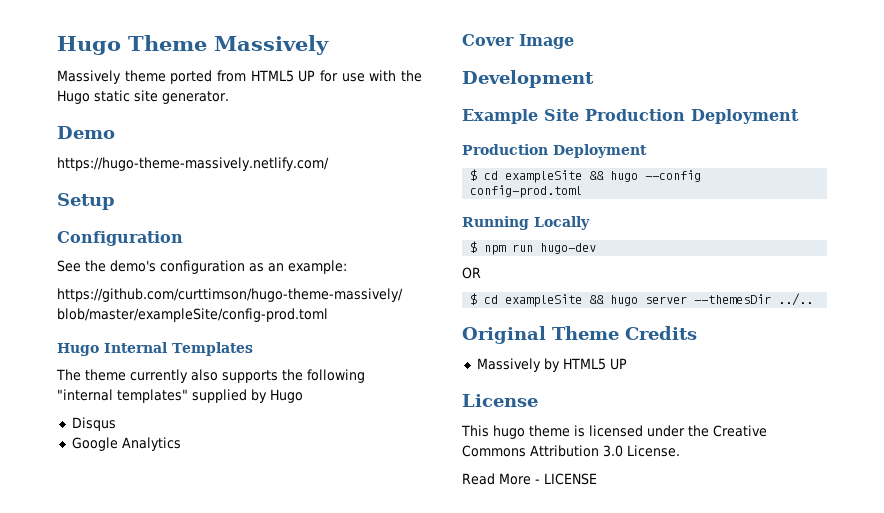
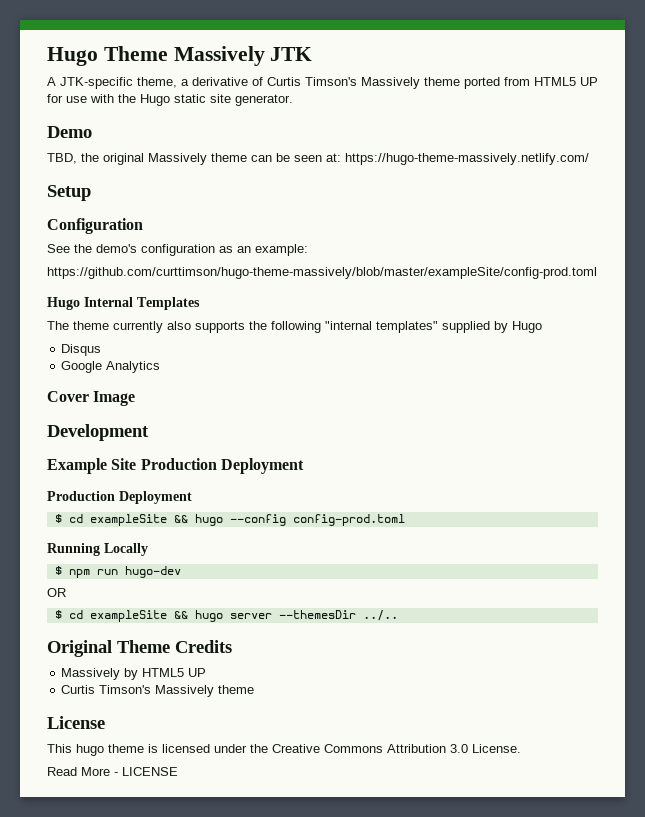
(329, 45) // -> [270,47,313,61] [47,77,357,89] JTK // A JTK-specific theme, a derivative of Curtis Timson's
(115, 132) none -> [47,153,341,165] TBD, the original Massively theme can be seen at:
(627, 364) none -> [61,685,255,697] // Curtis Timson's Massively theme

